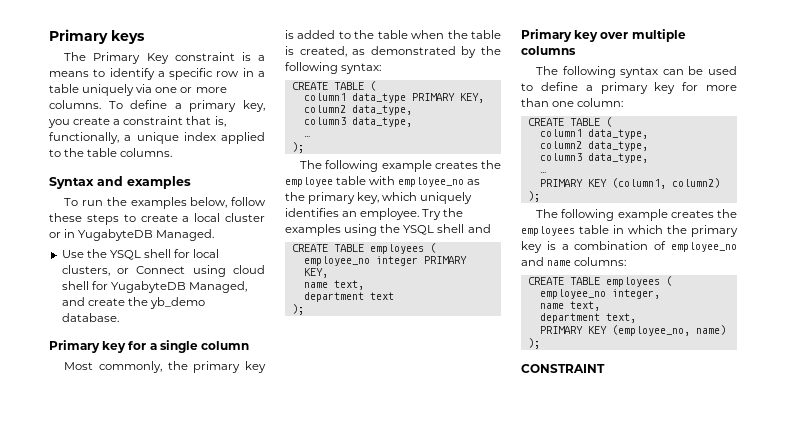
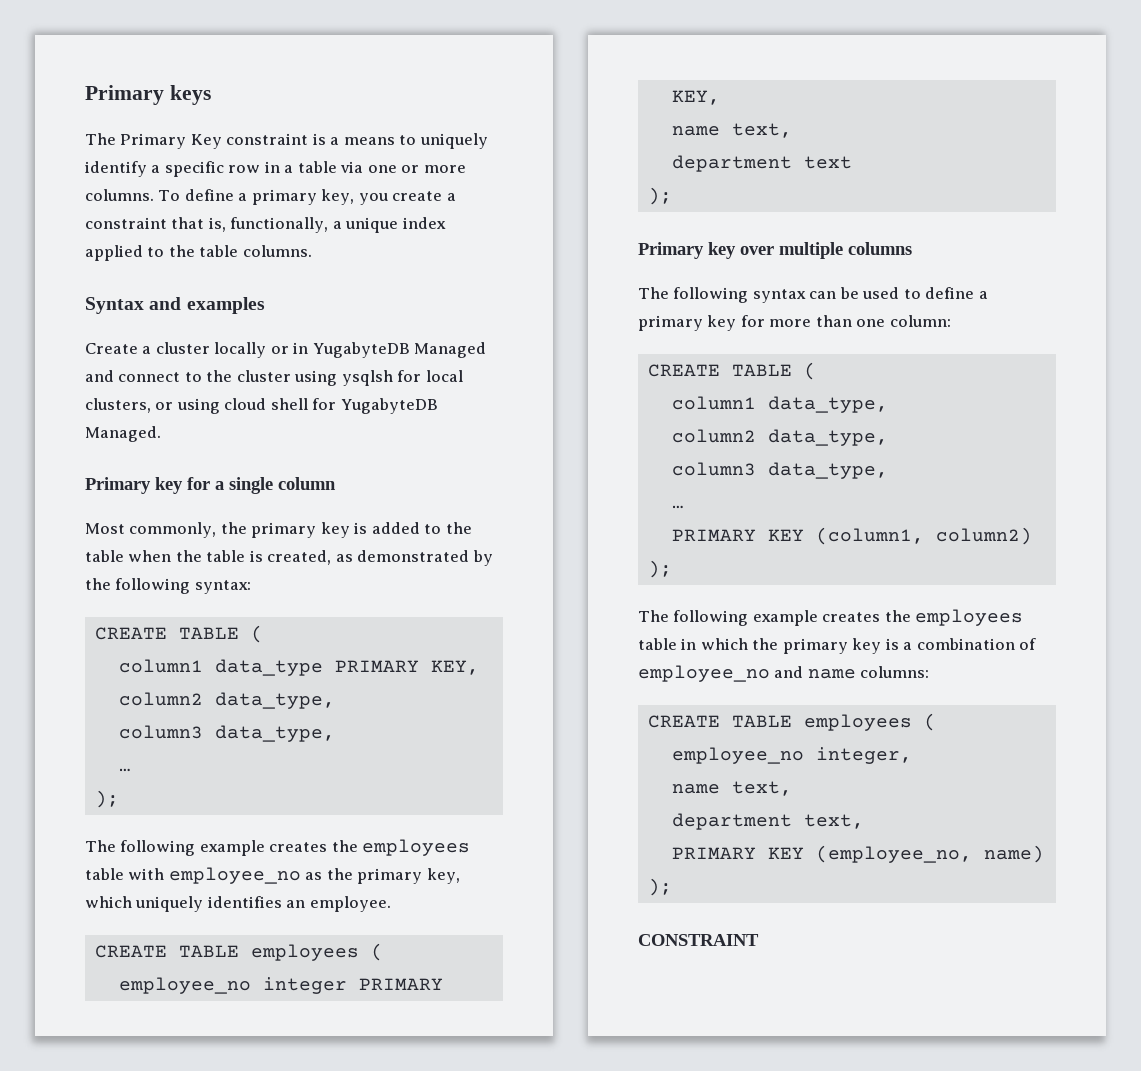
(106, 73) none -> [419,133,488,149] uniquely
[82,84,135,96] uniquely -> (337, 167) none
[64,197,266,209] [49,213,265,225] [49,229,215,241] [61,249,171,260] To run the examples below, follow these steps to create a local cluster or in YugabyteDB Managed. // Use the YSQL shell -> [85,342,487,358] [85,370,393,386] Create a cluster locally or in YugabyteDB Managed and connect to the cluster using ysqlsh
[136,266,186,274] Connect -> (174, 406) none
[188,281,247,293] [61,297,205,309] [61,313,119,322] Managed, and create the yb_demo database. -> [85,426,161,442] Managed.
[285,177,333,187] employee -> [362,839,471,856] employees
[422,208,464,220] [285,224,491,236] Try the examples using the YSQL shell and -> (391, 904) none

